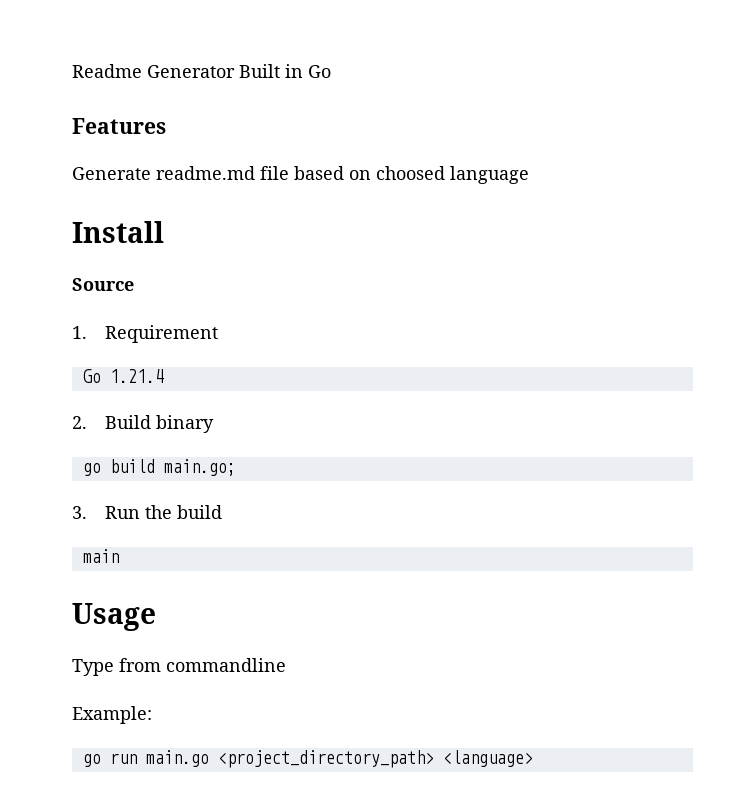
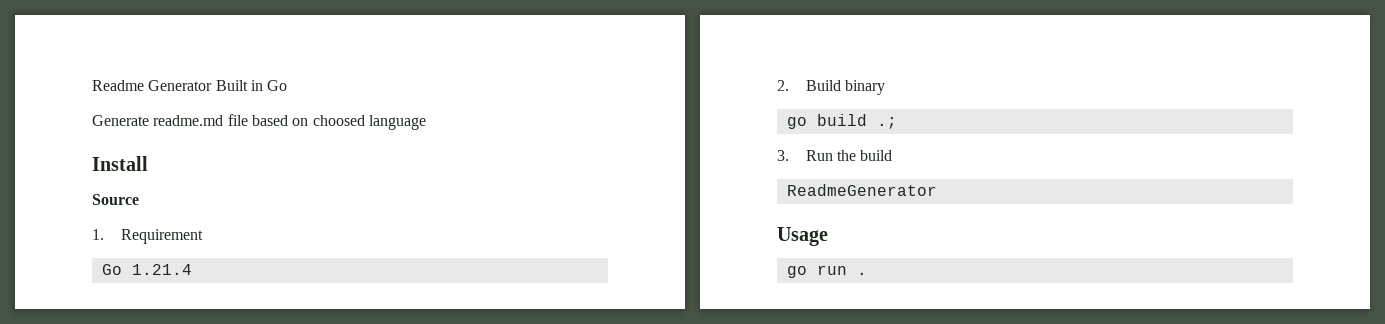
[72,118,166,134] // Features -> (288, 85) none
[163,459,236,476] main.go; -> [876,117,897,129] .;
[82,549,119,563] main -> [786,184,937,196] ReadmeGenerator
[72,658,286,676] [72,706,152,724] // Type from commandline // Example: -> (828, 236) none
[145,750,533,768] main.go <project_directory_path> <language> -> [856,272,867,275] .

